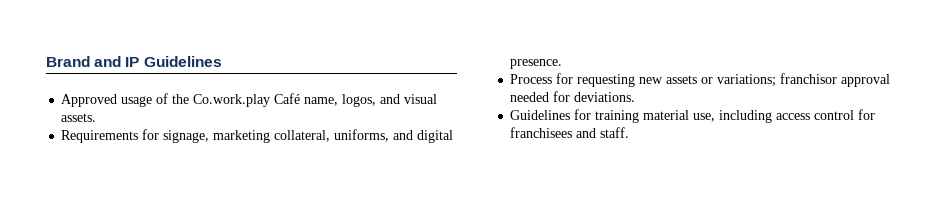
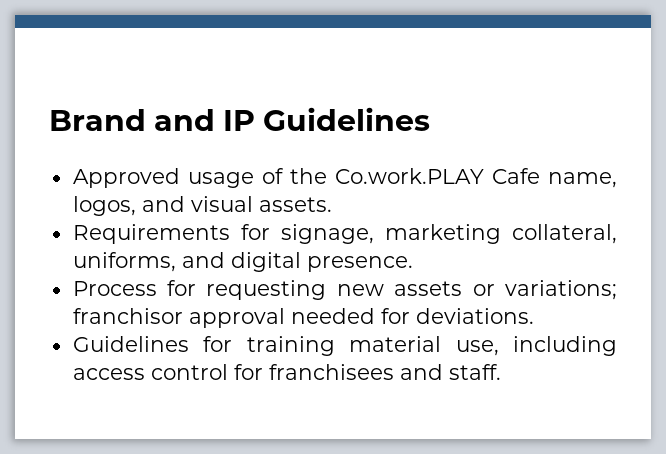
[193,93,301,107] Co.work.play Café -> [334,168,540,184] Co.work.PLAY Cafe

